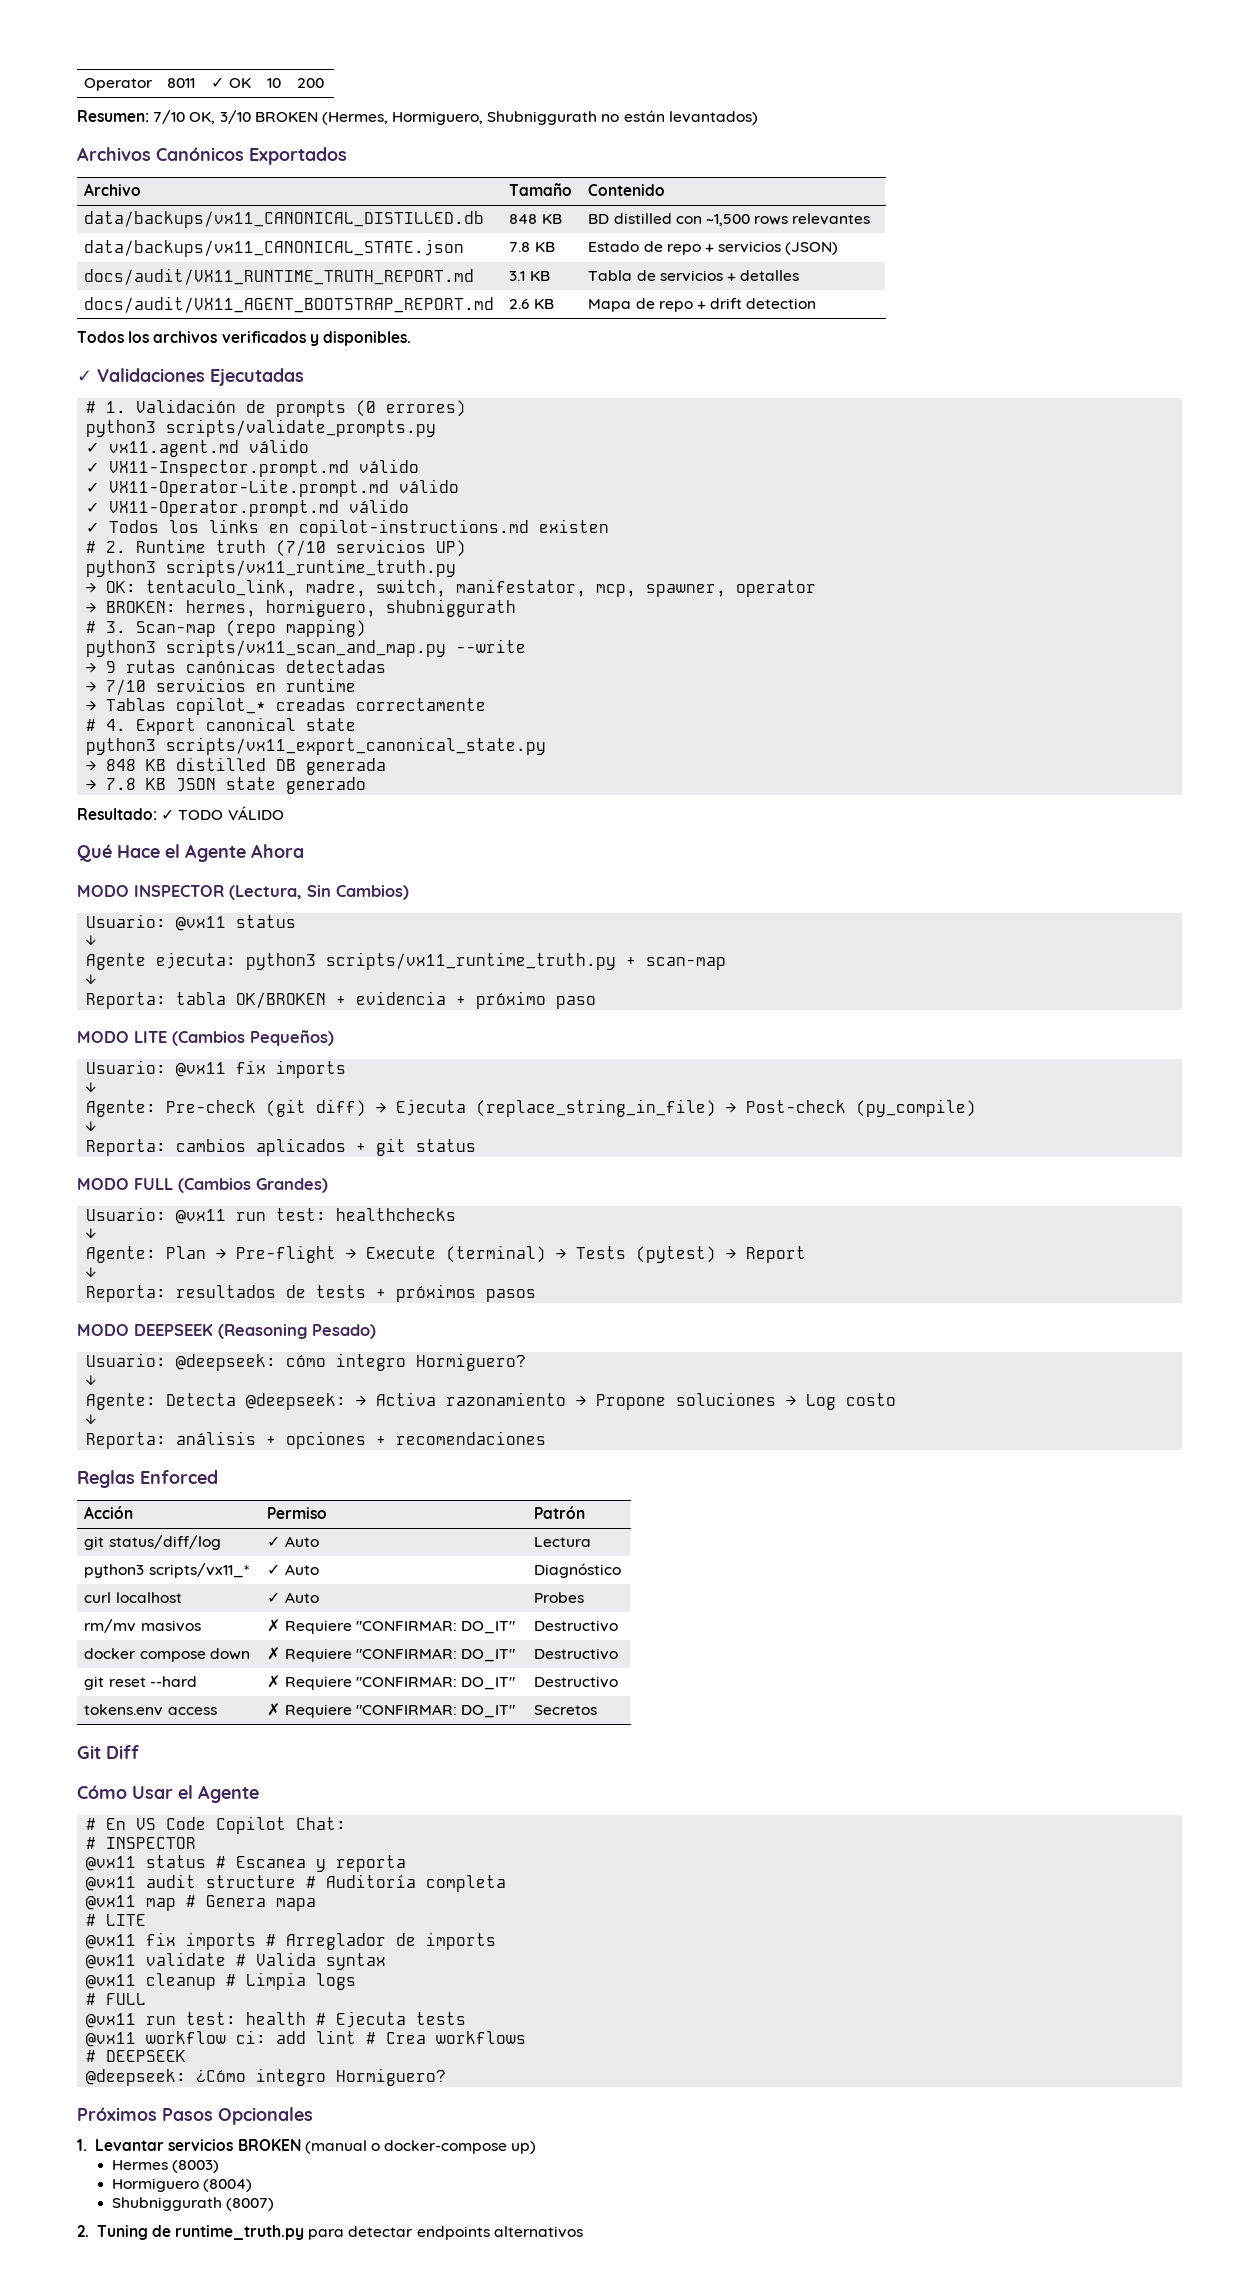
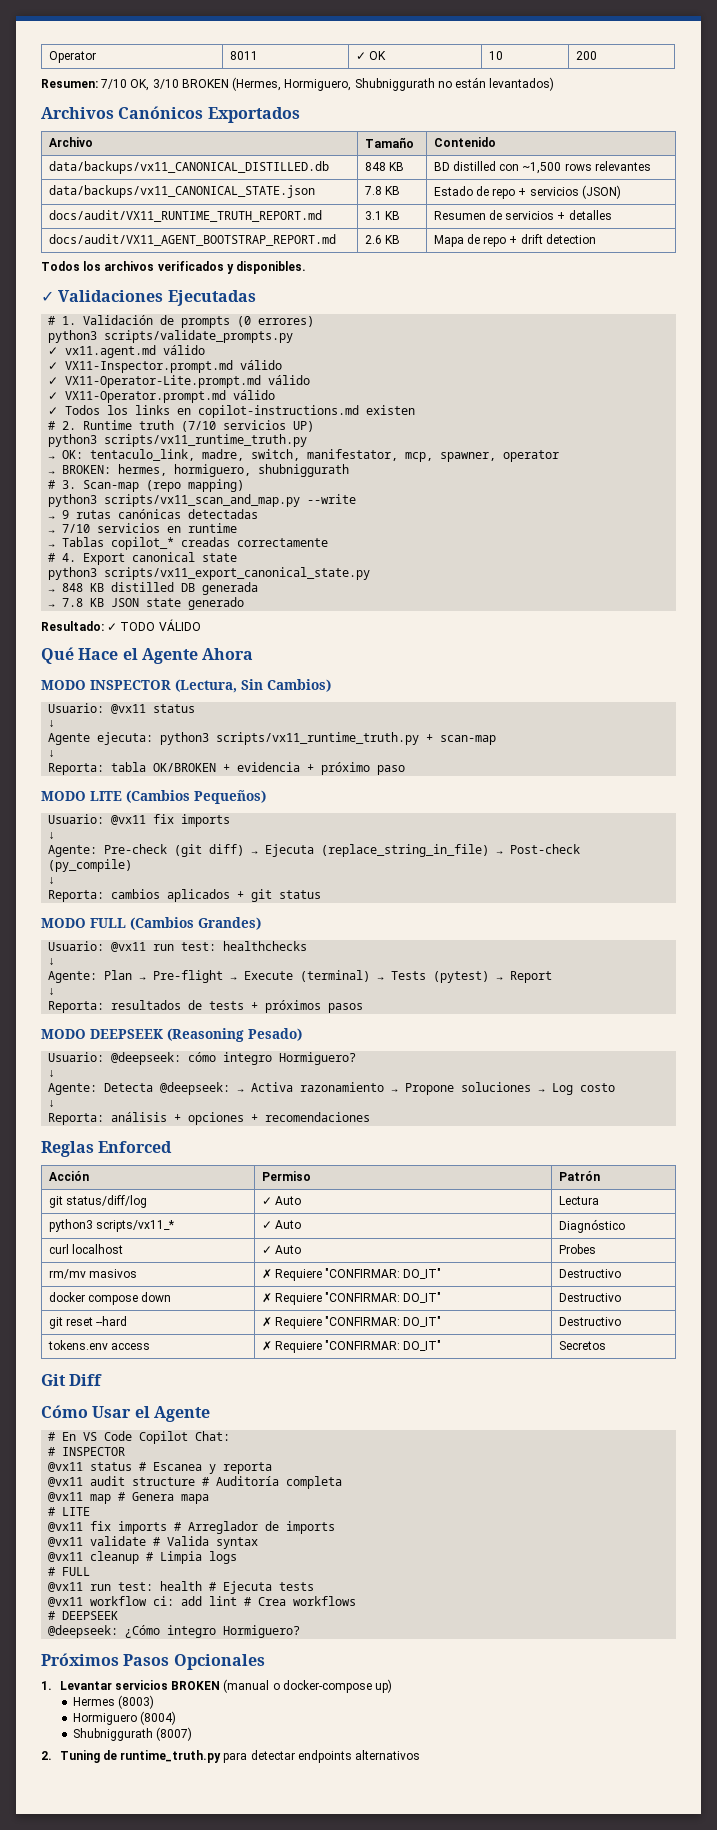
[588,270,633,281] Tabla -> [433,211,486,220] Resumen

